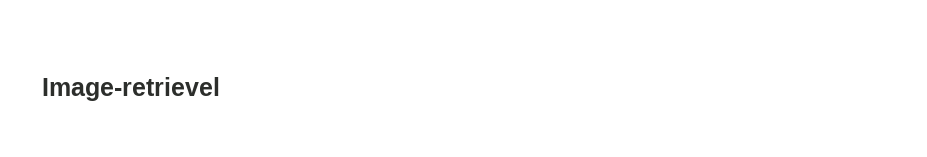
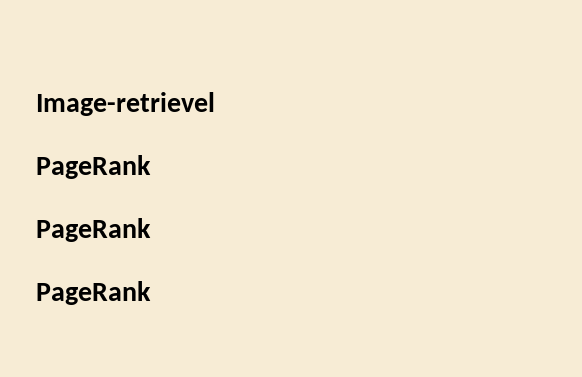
(220, 89) none -> [36,155,151,179] [36,218,151,242] [36,281,151,305] // PageRank // PageRank // PageRank

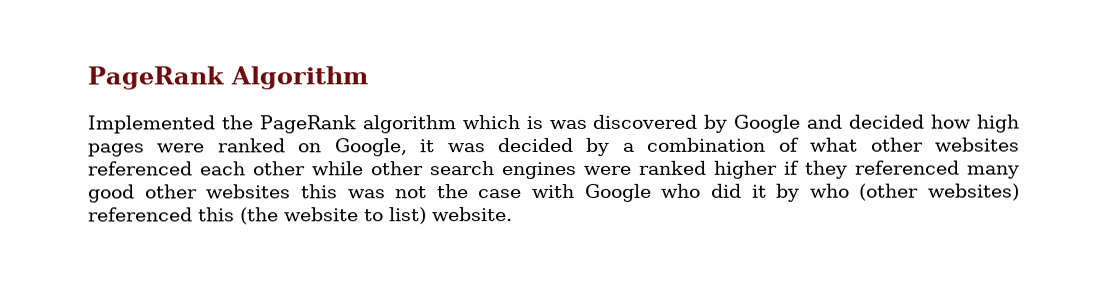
[36,92,215,116] [36,155,151,179] [36,218,151,242] [36,281,151,305] Image-retrievel // PageRank // PageRank // PageRank -> [87,66,368,90] [87,114,1019,134] [87,137,1020,157] [88,160,1020,180] [88,183,1020,203] [88,207,513,225] PageRank Algorithm // Implemented the PageRank algorithm which is was discovered by Google and decided how high pages were ranked on Google, it was decided by a combination of what other websites referenced each other while other search engines were ranked higher if they referenced many good other websites this was not the case with Google who did it by who (other websites) referenced this (the website to list) website.

